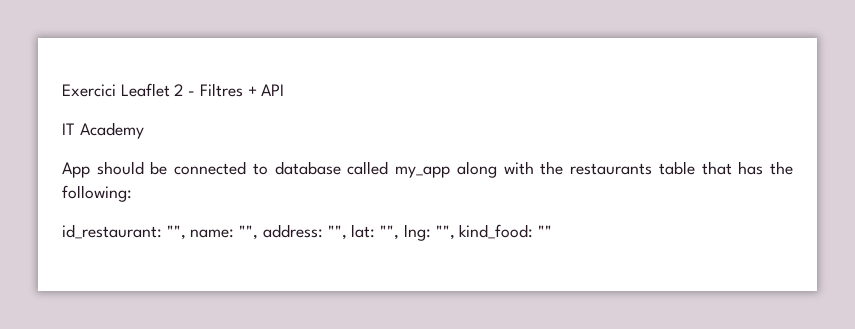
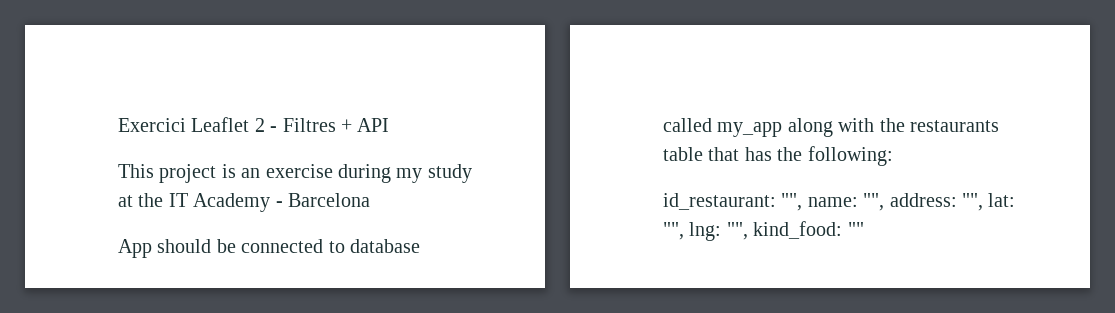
(285, 90) none -> [118,164,472,183] [118,193,164,207] This project is an exercise during my study at the
(144, 130) none -> [275,193,370,207] - Barcelona

